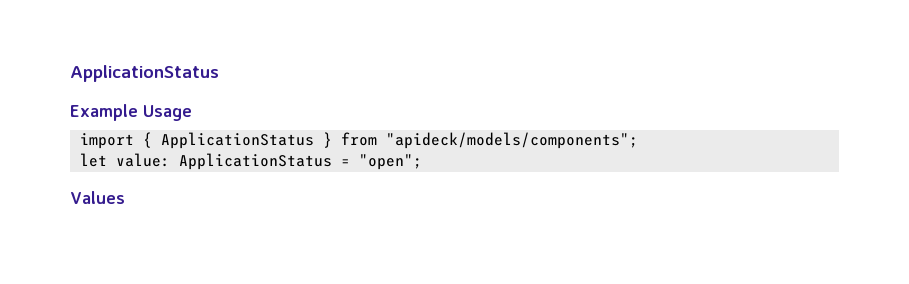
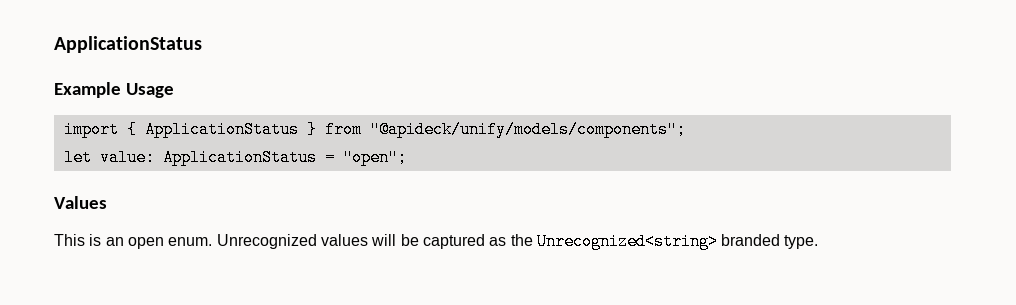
[385,132,638,149] "apideck/models/components"; -> [369,121,686,138] "@apideck/unify/models/components";
(125, 197) none -> [54,233,819,250] // This is an open enum. Unrecognized values will be captured as the Unrecognized<string> branded type.

